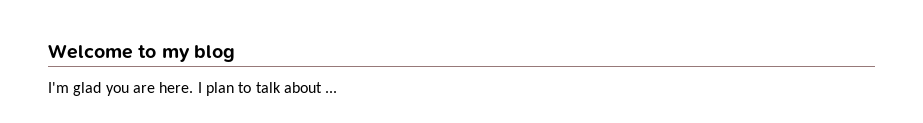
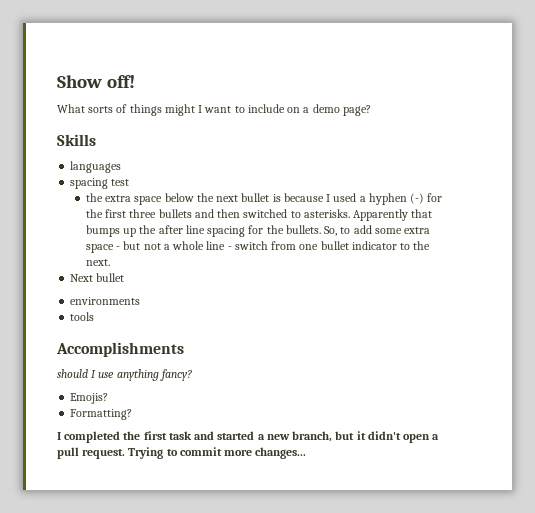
[48,44,235,62] [48,82,338,96] Welcome to my blog // I'm glad you are here. I plan to talk about ... -> [57,75,135,88] [57,104,371,116] [57,134,96,146] [70,161,122,173] [70,178,130,189] [85,193,443,205] [85,209,433,221] [85,225,431,237] [85,241,431,253] [85,259,110,266] [70,273,125,282] [70,297,141,305] [70,312,95,321] [56,342,184,357] [57,369,192,381] [70,393,109,404] [70,409,133,420] [57,431,440,443] [57,447,307,459] Show off! // What sorts of things might I want to include on a demo page? // Skills // languages // spacing test // the extra space below the next bullet is because I used a hyphen (-) for the first three bullets and then switched to asterisks. Apparently that bumps up the after line spacing for the bullets. So, to add some extra space - but not a whole line - switch from one bullet indicator to the next. // Next bullet // environments // tools // Accomplishments // should I use anything fancy? // Emojis? // Formatting? // I completed the first task and started a new branch, but it didn't open a pull request. Trying to commit more changes...

